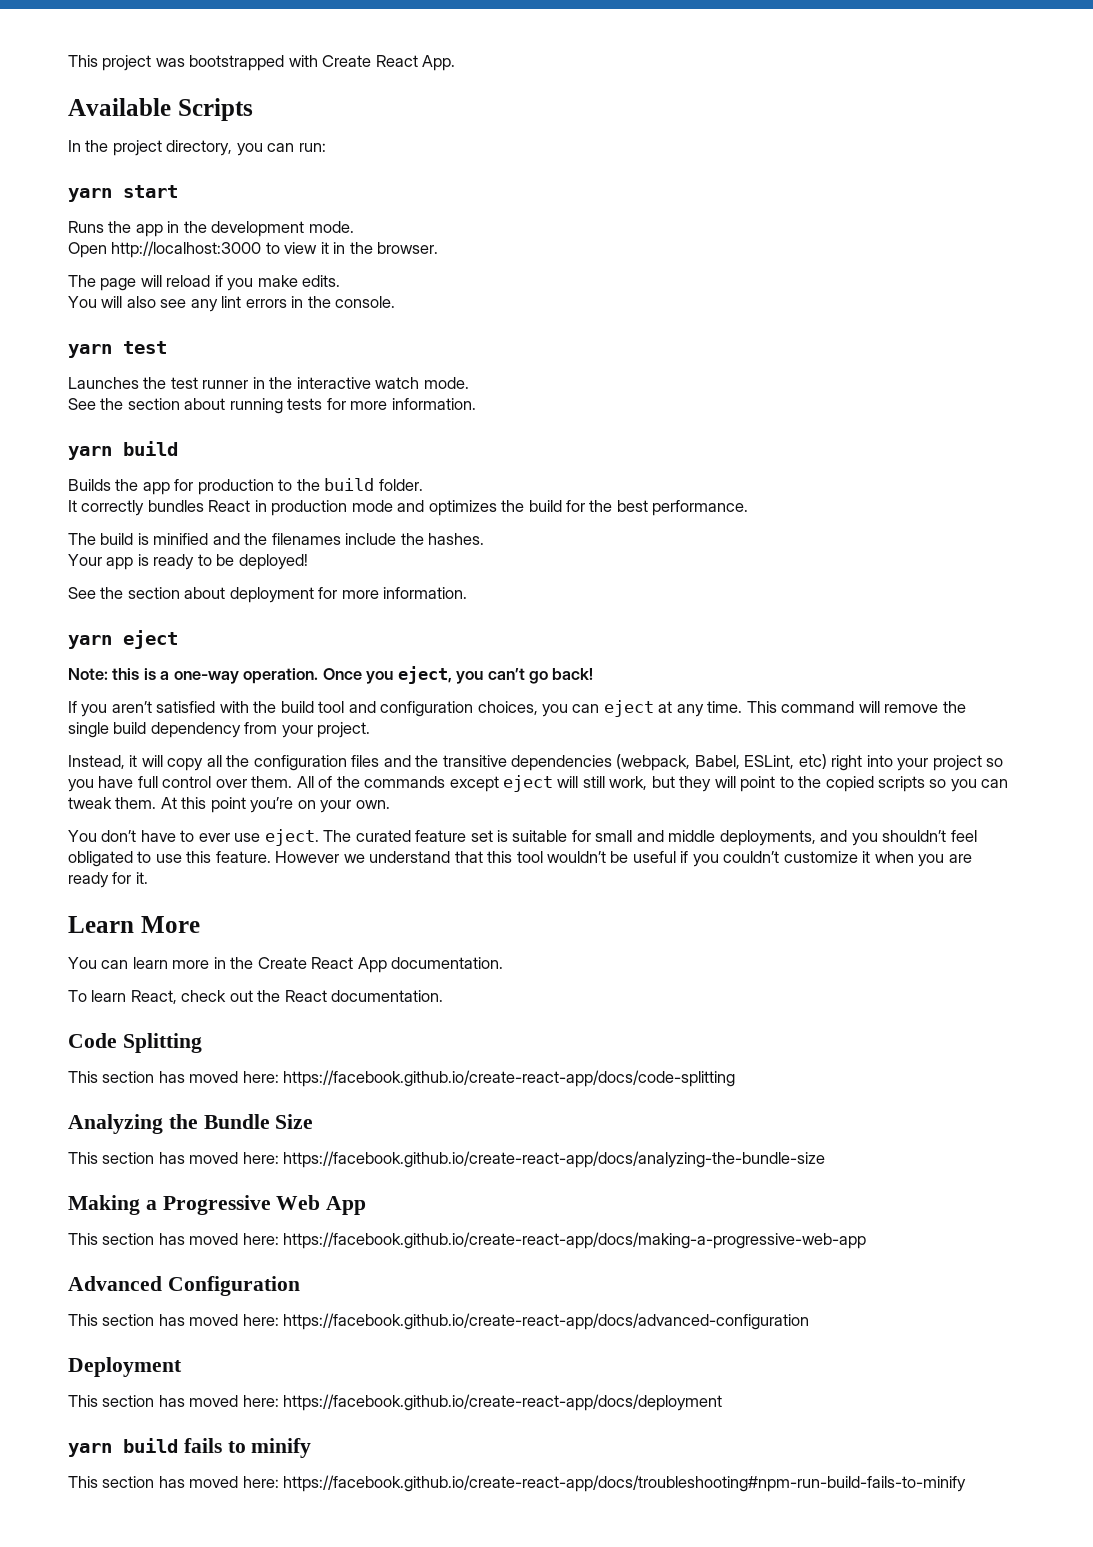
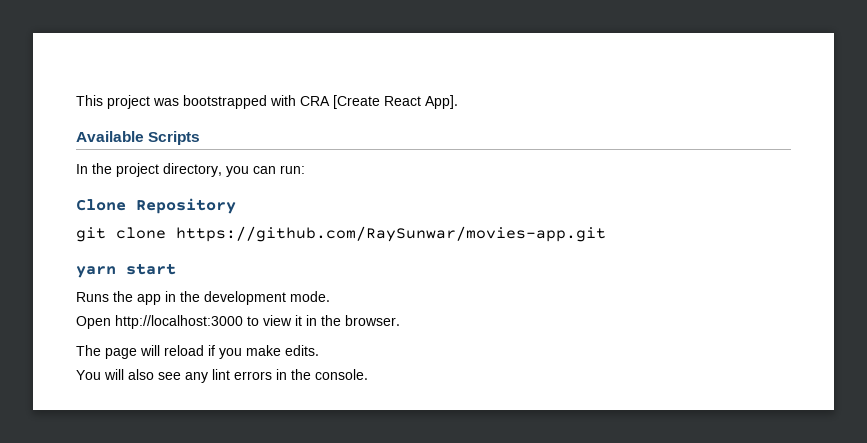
[322,55,456,71] Create React App. -> [300,95,458,109] CRA [Create React App].
(326, 147) none -> [76,198,236,214] [76,226,606,242] // Clone Repository // git clone https://github.com/RaySunwar/movies-app.git
[68,341,167,358] [68,377,469,389] [68,398,476,414] [68,441,178,460] [68,478,423,495] [68,500,749,516] [68,533,485,545] [68,554,308,570] [68,587,468,603] [68,630,178,649] [68,666,594,684] [68,700,966,717] [68,722,371,738] [68,754,1004,771] [68,775,1009,792] [68,797,390,813] [68,829,977,846] [68,851,972,867] [68,872,148,888] [68,916,200,933] [68,957,504,973] [68,990,444,1004] [68,1033,202,1053] [68,1070,736,1087] [68,1114,314,1134] [68,1151,826,1168] [68,1195,367,1215] [68,1232,867,1249] [68,1276,300,1296] [68,1313,810,1330] [68,1357,182,1377] [68,1394,723,1411] [68,1438,312,1458] [68,1475,967,1492] // yarn test // Launches the test runner in the interactive watch mode. // See the section about running tests for more information. // yarn build // Builds the app for production to the build folder. // It correctly bundles React in production mode and optimizes the build for the best performance. // The build is minified and the filenames include the hashes. // Your app is ready to be deployed! // See the section about deployment for more information. // yarn eject // Note: this is a one-way operation. Once you eject, you can’t go back! // If you aren’t satisfied with the build tool and configuration choices, you can eject at any time. This command will remove the single build dependency from your project. // Instead, it will copy all the configuration files and the transitive dependencies (webpack, Babel, ESLint, etc) right into your project so you have full control over them. All of the commands except eject will still work, but they will point to the copied scripts so you can tweak them. At this point you’re on your own. // You don’t have to ever use eject. The curated feature set is suitable for small and middle deployments, and you shouldn’t feel obligated to use this feature. However we understand that this tool wouldn’t be useful if you couldn’t customize it when you are ready for it. // Learn More // You can learn more in the Create React App documentation. // To learn React, check out the React documentation. // Code Splitting // This section has moved here: https://facebook.github.io/create-react-app/docs/code-splitting // Analyzing the Bundle Size // This section has moved here: https://facebook.github.io/create-react-app/docs/analyzing-the-bundle-size // Making a Progressive Web App // This section has moved here: https://facebook.github.io/create-react-app/docs/making-a-progressive-web-app // Advanced Configuration // This section has moved here: https://facebook.github.io/create-react-app/docs/advanced-configuration // Deployment // This section has moved here: https://facebook.github.io/create-react-app/docs/deployment // yarn build fails to minify // This section has moved here: https://facebook.github.io/create-react-app/docs/troubleshooting#npm-run-build-fails-to-minify -> (368, 374) none

